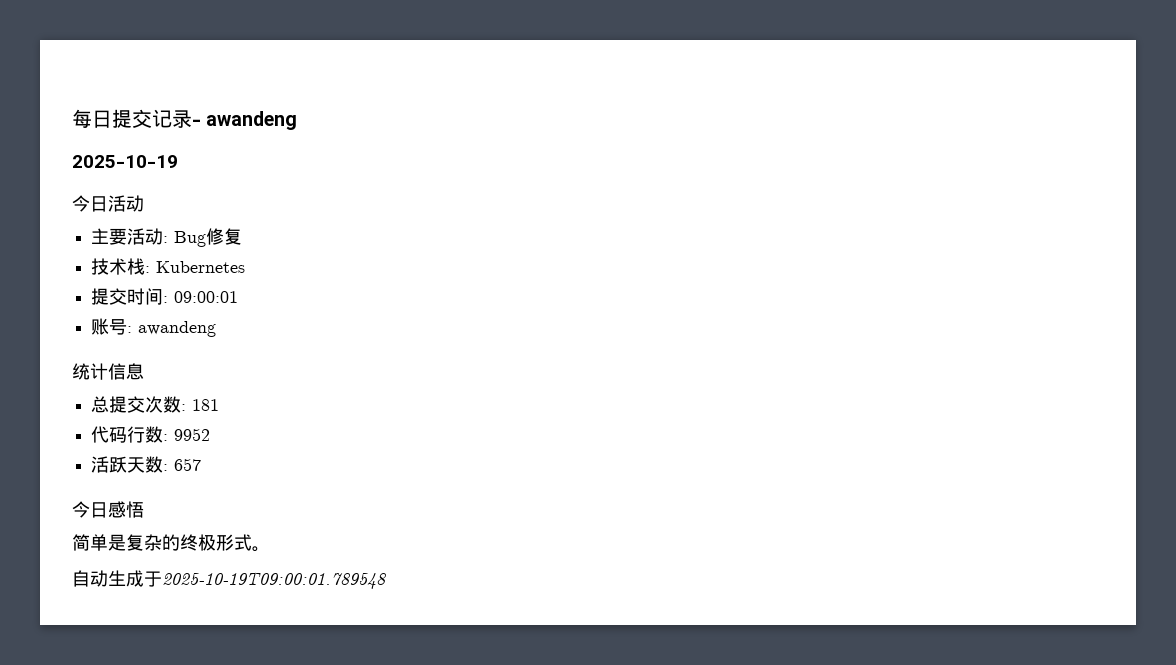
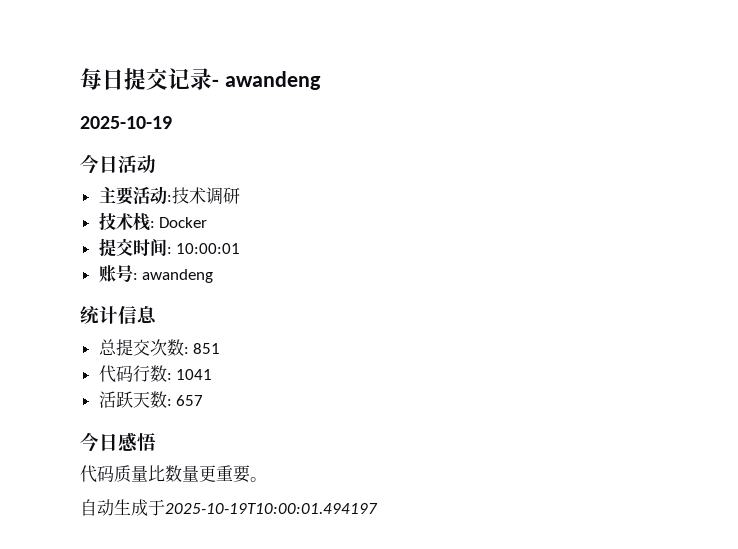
[174,228,243,247] Bug修复 -> [171,187,240,205] 技术调研
[156,261,246,273] Kubernetes -> [159,217,208,228] Docker
[174,291,239,303] 09:00:01 -> [176,243,241,254] 10:00:01
[192,399,220,411] 181 -> [193,343,221,354] 851
[174,428,211,441] 9952 -> [176,369,213,380] 1041
[72,534,252,551] 简单是复杂的终极形式 -> [80,465,250,483] 代码质量比数量更重要
[162,572,386,589] 2025-10-19T09:00:01.789548 -> [165,503,378,514] 2025-10-19T10:00:01.494197

